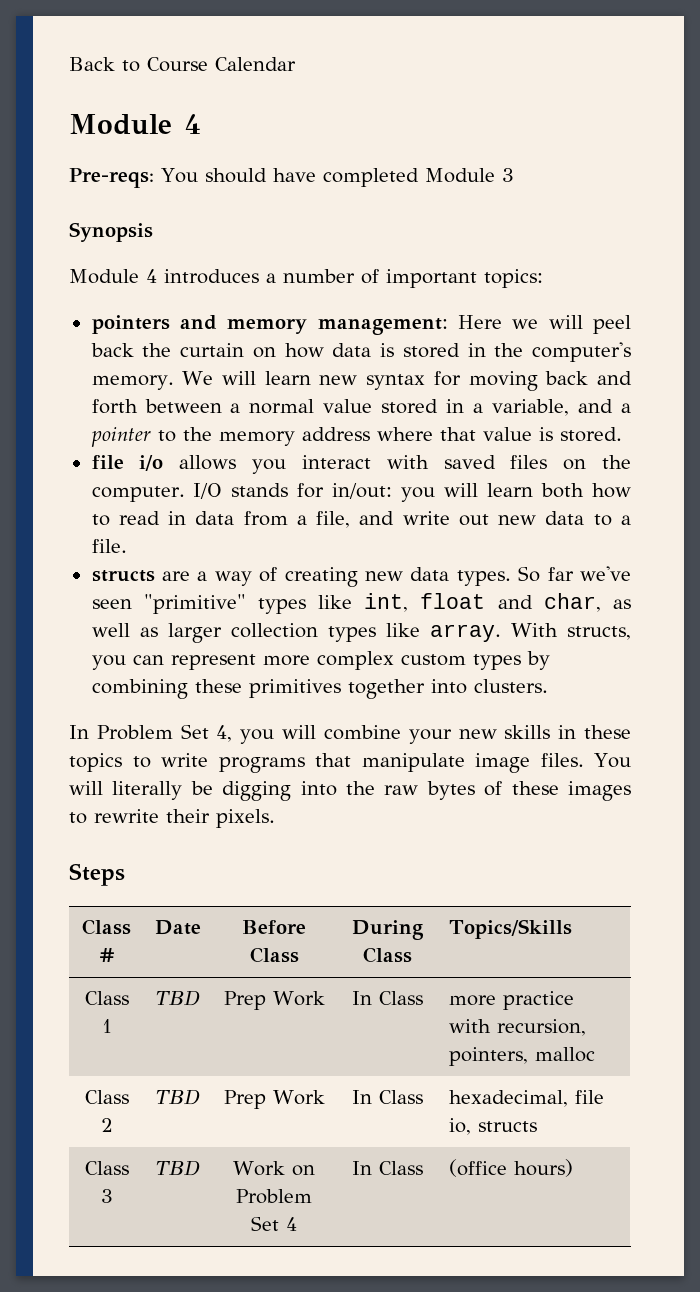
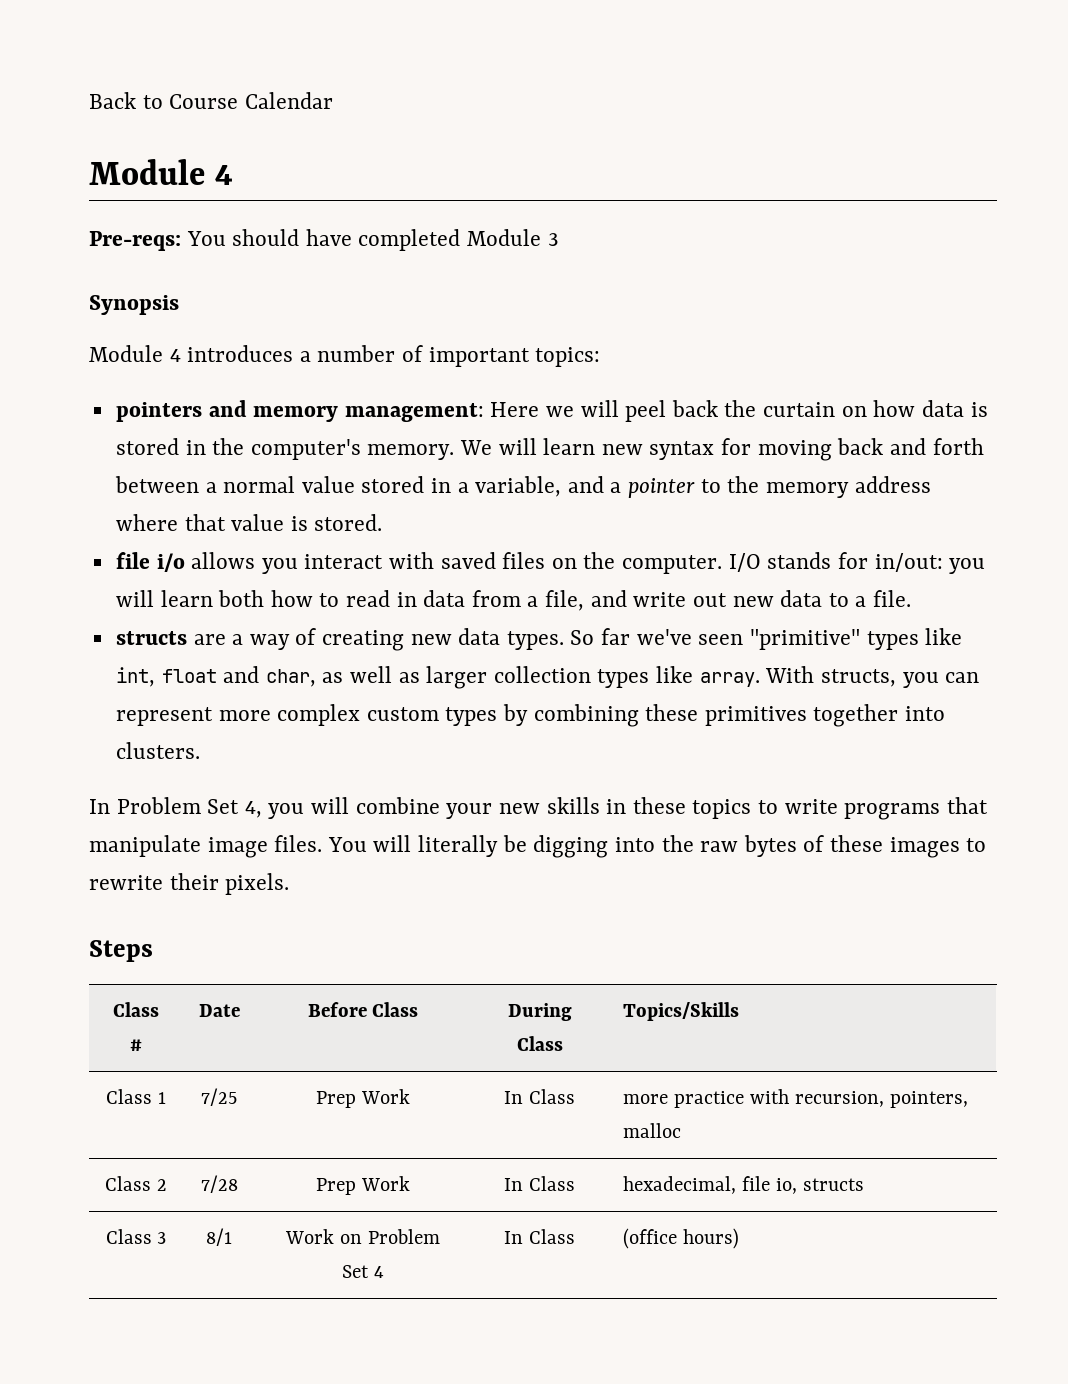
[155,990,200,1006] TBD -> [201,1088,237,1106] 7/25
[155,1089,200,1105] TBD -> [200,1175,238,1193] 7/28
[155,1160,200,1176] TBD -> [206,1228,232,1246] 8/1

